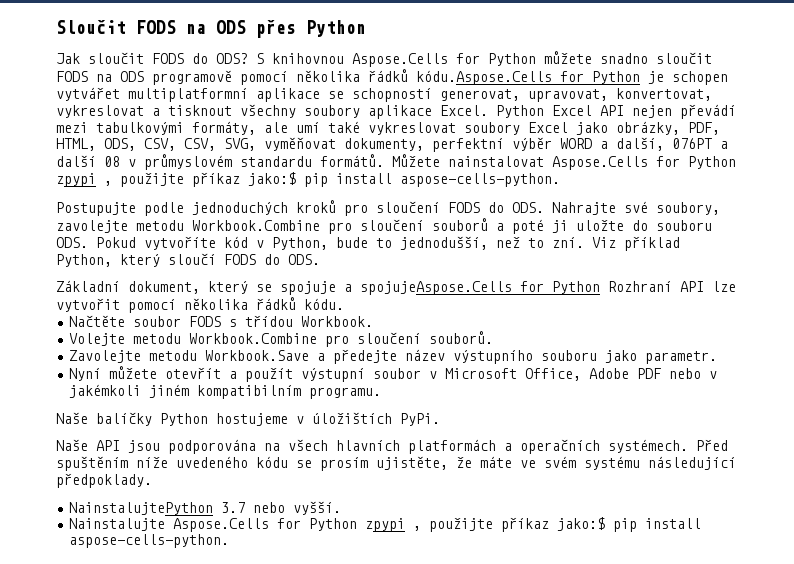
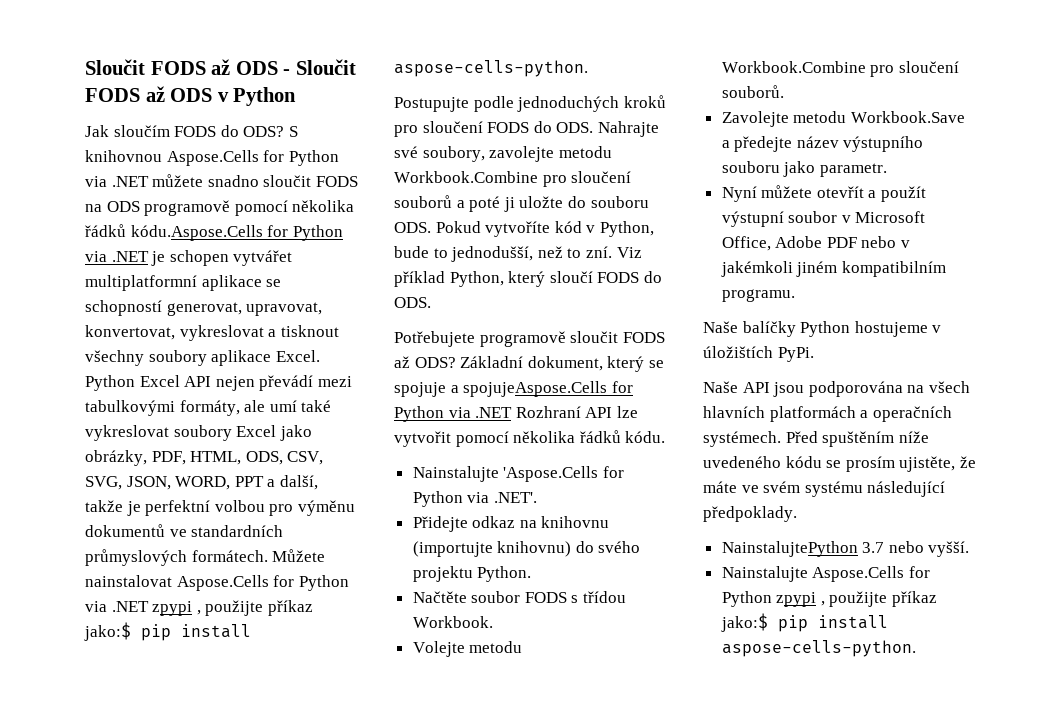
[56,20,296,38] Sloučit FODS na ODS přes -> [85,59,356,75] [85,86,229,102] Sloučit FODS až ODS - Sloučit FODS až ODS v
[88,52,144,64] sloučit -> [113,125,170,137] sloučím
(536, 59) none -> [85,176,149,187] via .NET
(640, 77) none -> [85,251,149,262] via .NET
[184,137,728,152] [56,154,384,170] CSV, SVG, vyměňovat dokumenty, perfektní výběr WORD a další, 076PT a další 08 v průmyslovém standardu formátů. -> [85,475,318,490] [85,500,355,516] [85,524,284,537] [85,549,268,566] SVG, JSON, WORD, PPT a další, takže je perfektní volbou pro výměnu dokumentů ve standardních průmyslových formátech.
(736, 162) none -> [85,601,149,612] via .NET
(320, 259) none -> [394,331,665,347] [394,356,456,368] Potřebujete programově sloučit FODS až ODS?
(600, 287) none -> [448,407,513,418] via .NET
(344, 304) none -> [412,466,624,482] [412,491,537,507] [412,516,610,532] [412,541,641,557] [412,566,532,582] // Nainstalujte 'Aspose.Cells for Python via .NET'. // Přidejte odkaz na knihovnu (importujte knihovnu) do svého projektu Python.

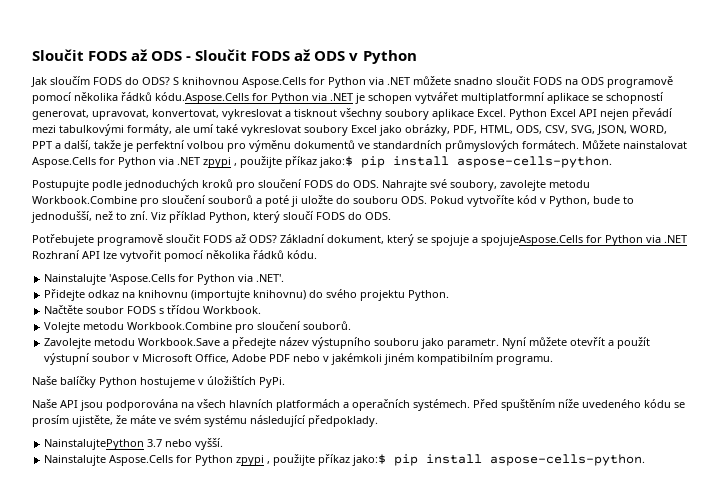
(887, 170) // -> (500, 343) none

